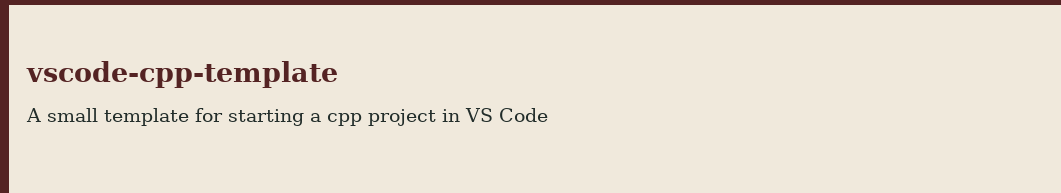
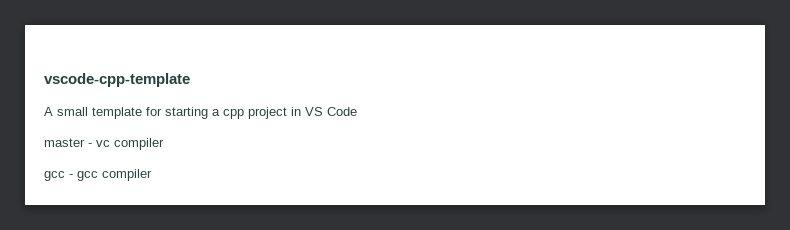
(548, 115) none -> [44,138,164,150] [44,169,152,181] // master - vc compiler // gcc - gcc compiler

